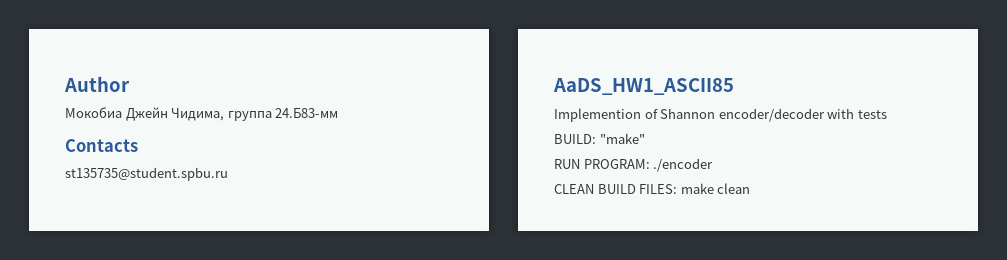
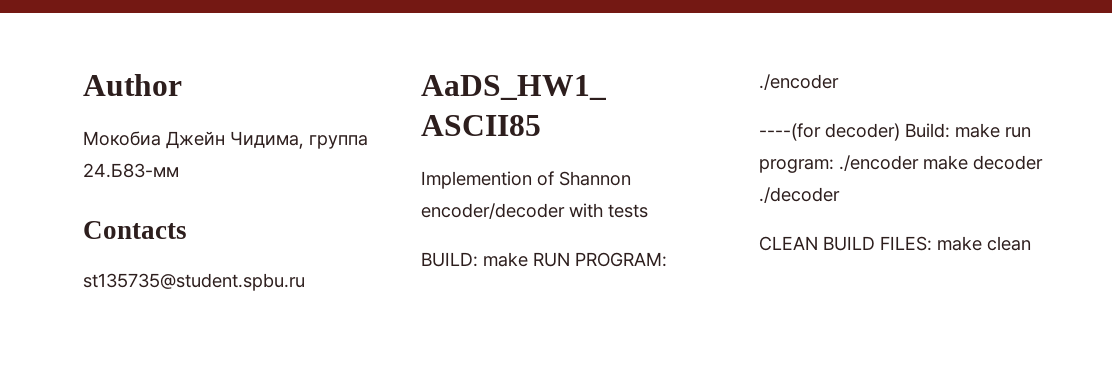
[599,133,645,144] "make" // -> [483,252,528,267] make
(714, 165) none -> [759,123,1031,141] [759,155,1043,173] [759,187,840,203] // ----(for decoder) Build: make run program: ./encoder make decoder ./decoder

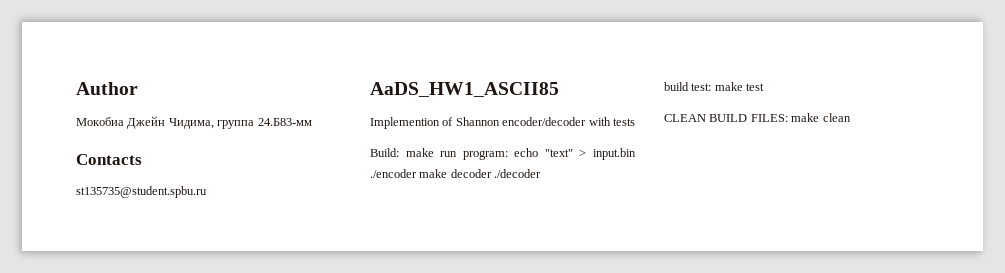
[421,252,667,267] [759,74,839,90] [759,123,1031,141] [759,159,834,173] BUILD: make RUN PROGRAM: ./encoder // ----(for decoder) Build: make run program: -> [370,148,636,160] Build: make run program: echo "text" > input.bin
(840, 195) none -> [664,82,765,91] // build test: make test

